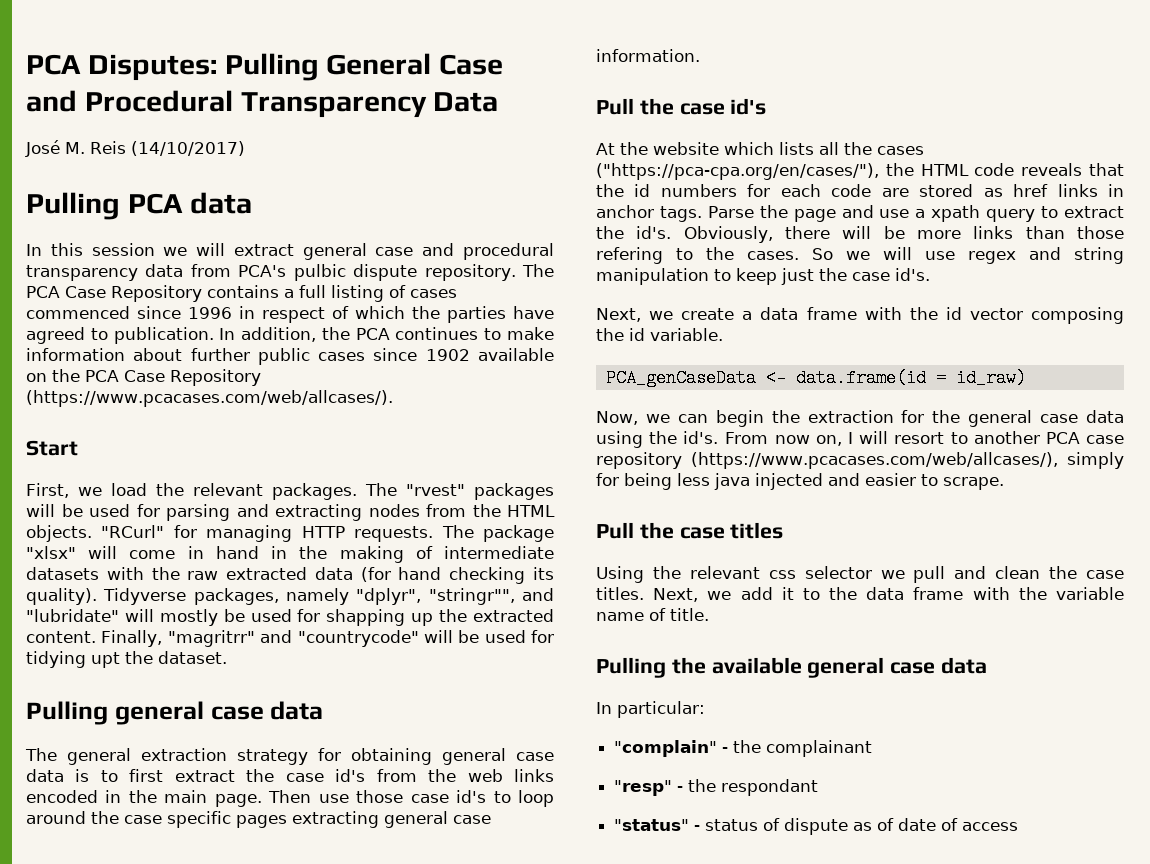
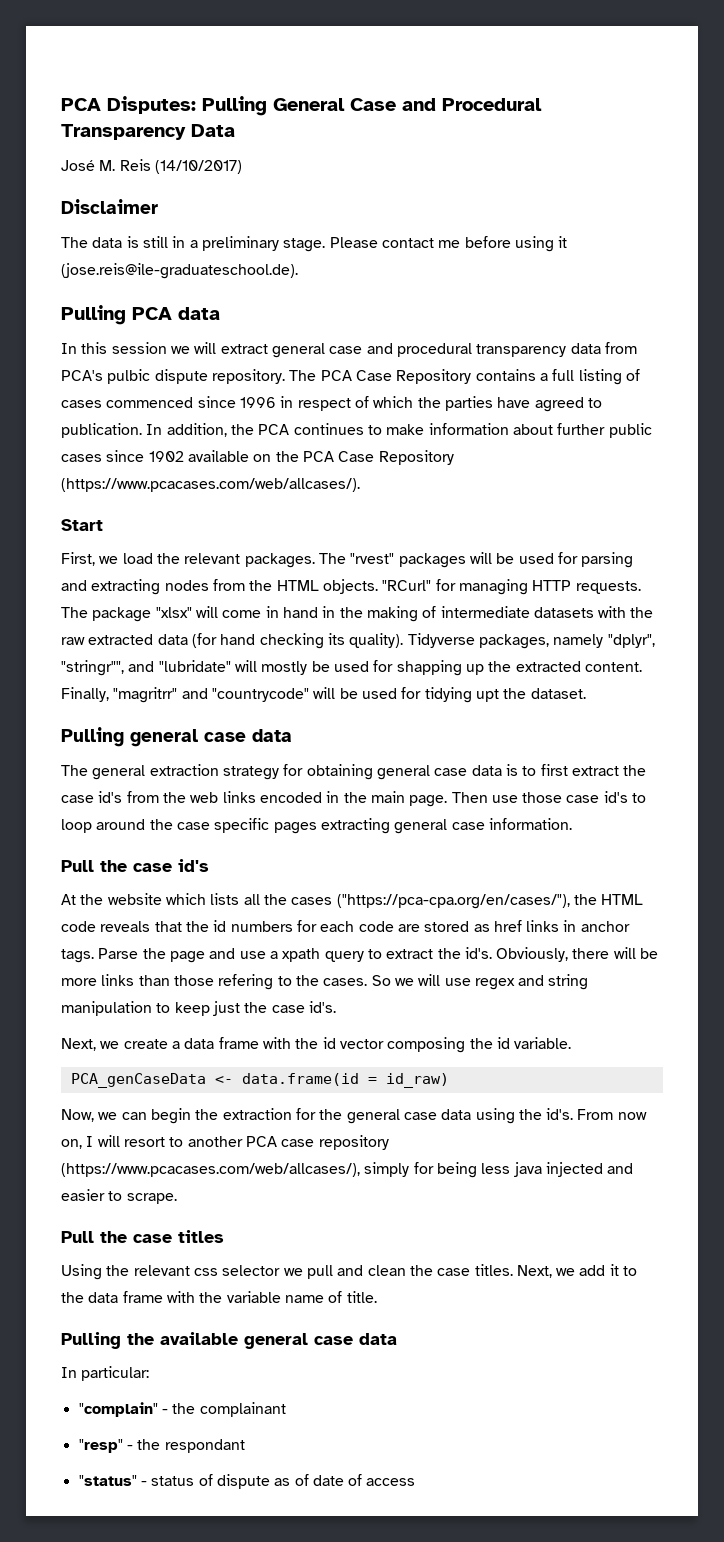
(245, 148) none -> [61,199,158,214] [61,236,568,252] [61,263,298,279] // Disclaimer // The data is still in a preliminary stage. Please contact me before using it (jose.reis@ile-graduateschool.de).

